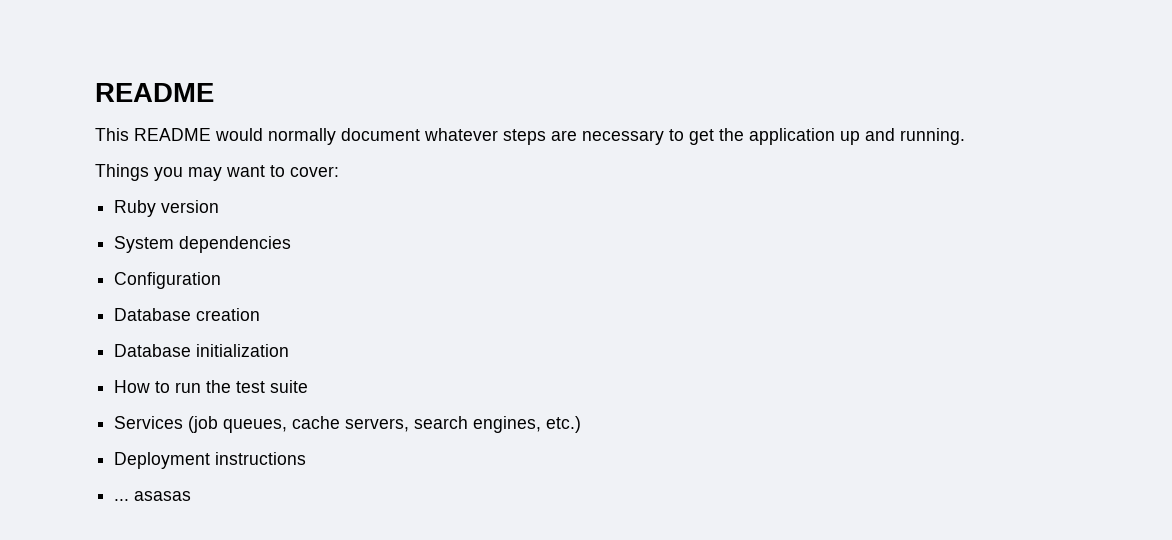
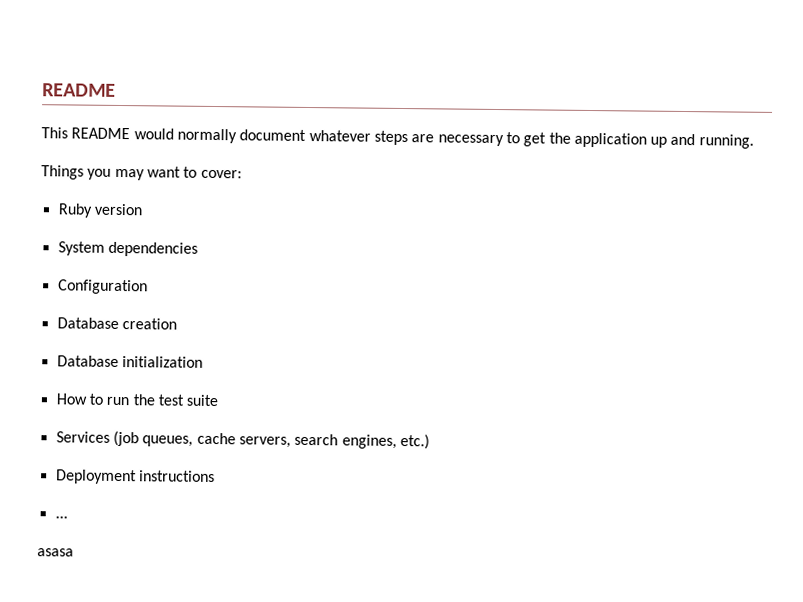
[134,491,192,501] asasas -> [37,548,74,557] // asasa

